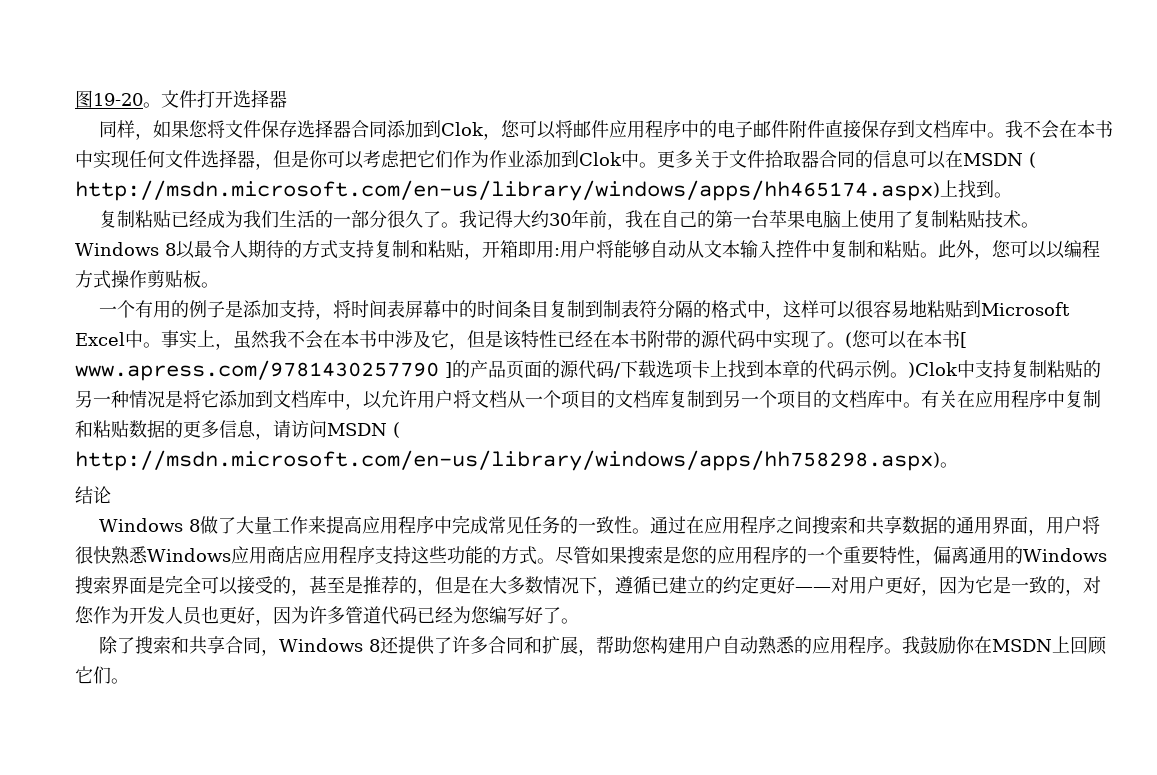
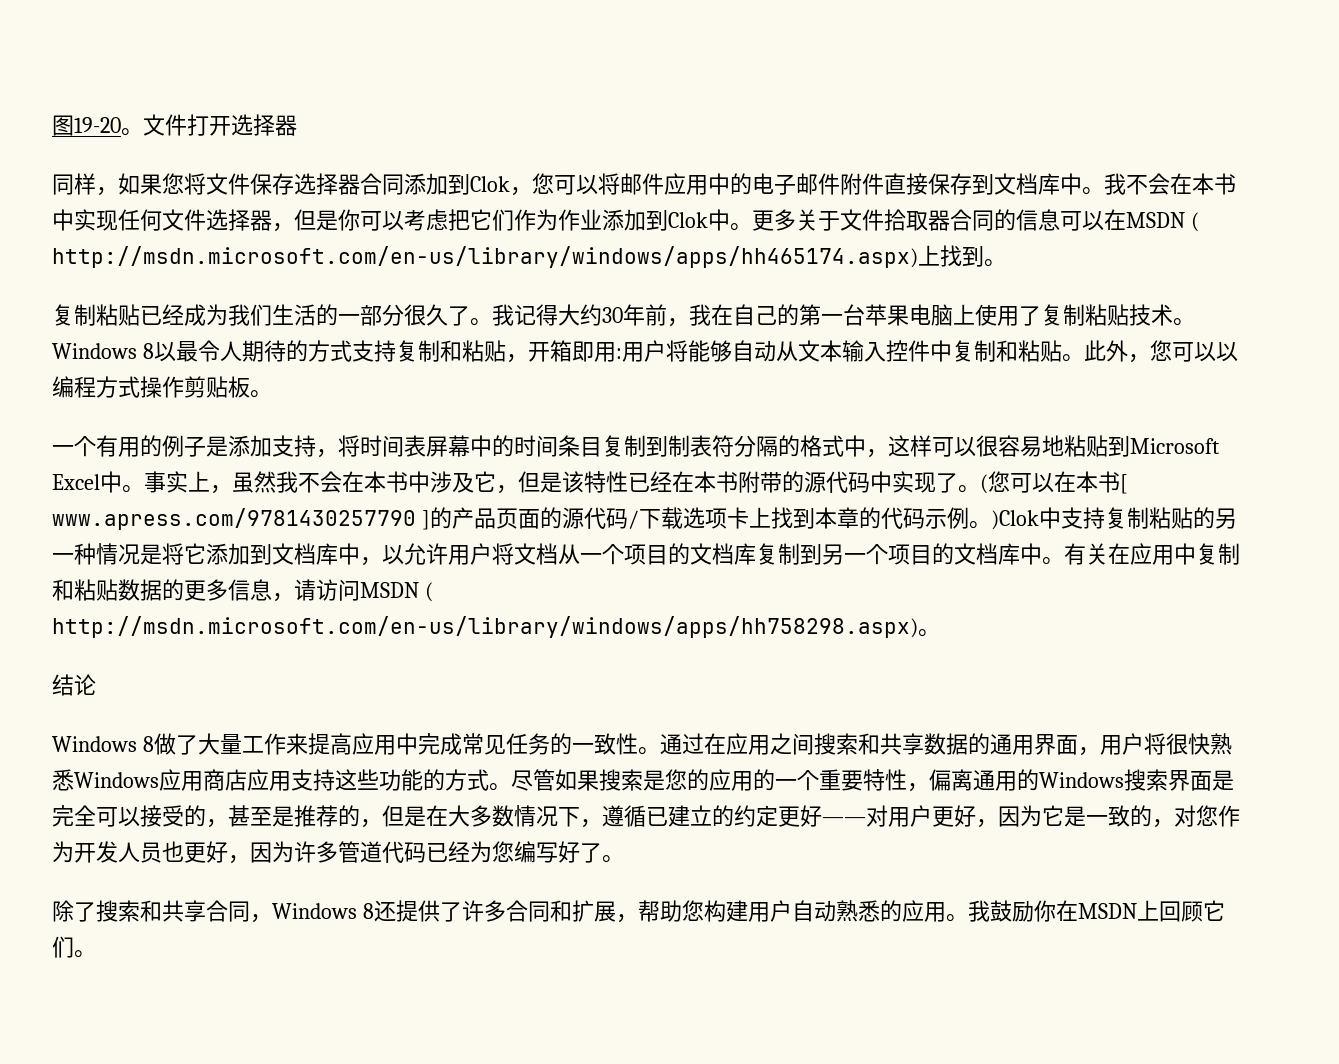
[644,120,681,138] 程序 -> (708, 185) none
[1011,390,1047,408] 程序 -> (1174, 555) none
[397,516,434,534] 程序 -> (396, 745) none
[739,516,776,534] 程序 -> (770, 745) none
[339,546,375,564] 程序 -> (291, 781) none
[753,546,789,564] 程序 -> (753, 781) none
[847,636,884,654] 程序 -> (946, 912) none

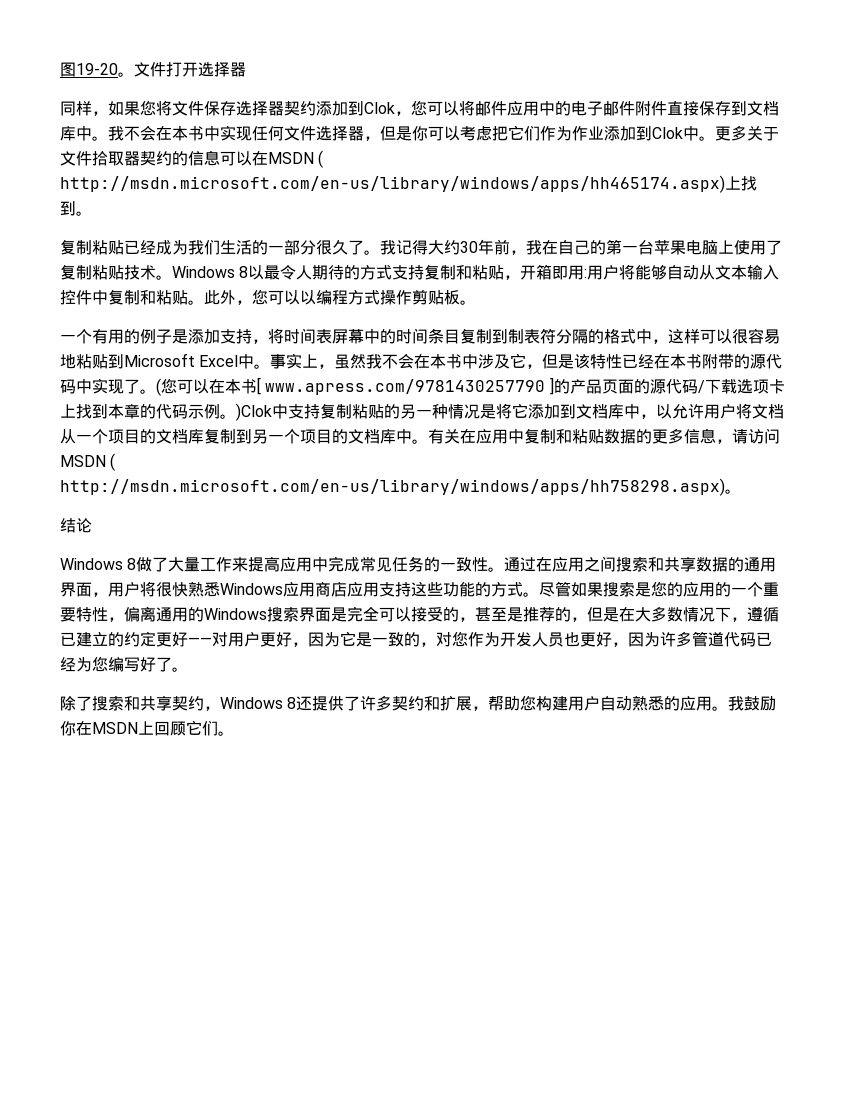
[360,173,404,195] 合同 -> [284,101,316,116] 契约
[950,209,994,231] 合同 -> [140,151,172,166] 契约
[206,900,250,922] 合同 -> [172,696,204,711] 契约
[505,900,550,922] 合同 -> [392,696,425,711] 契约

